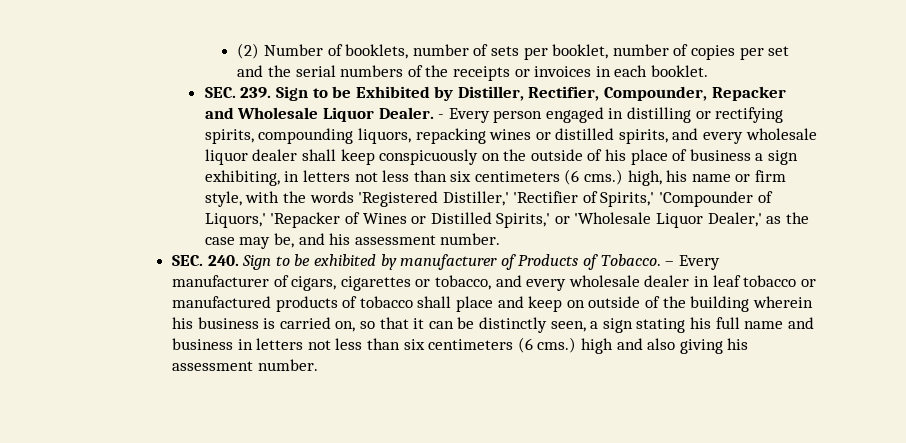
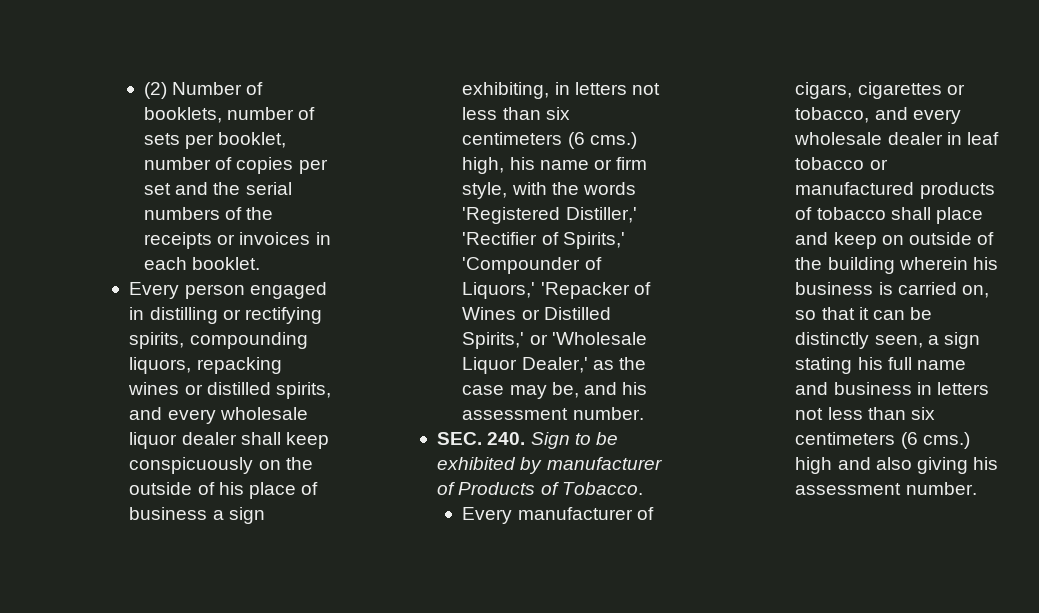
[204,86,786,101] [204,107,445,122] SEC. 239. Sign to be Exhibited by Distiller, Rectifier, Compounder, Repacker and Wholesale Liquor Dealer. - -> (261, 263) none
[665,261,675,266] – -> (643, 488) //

